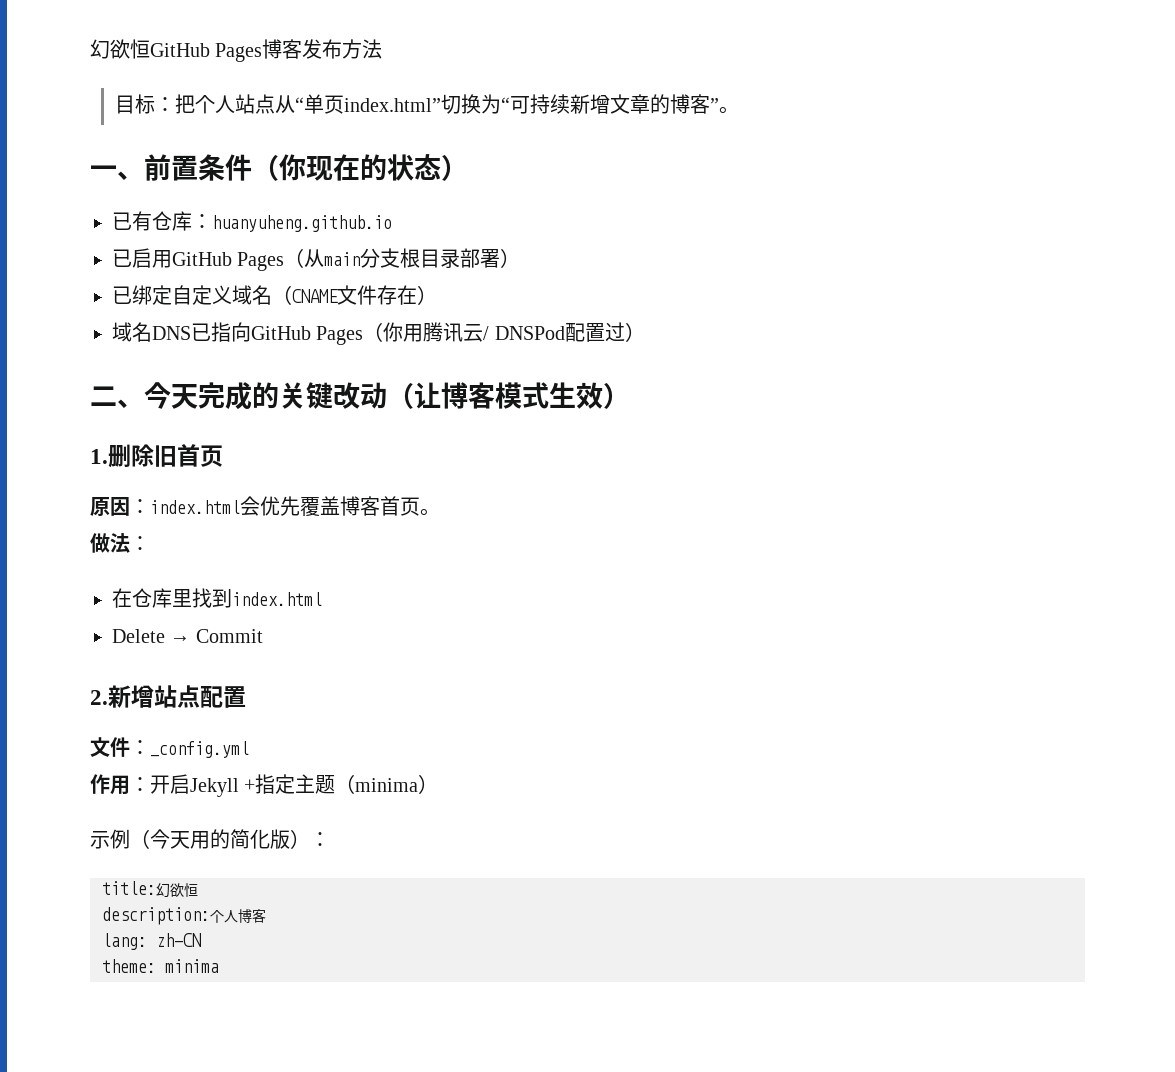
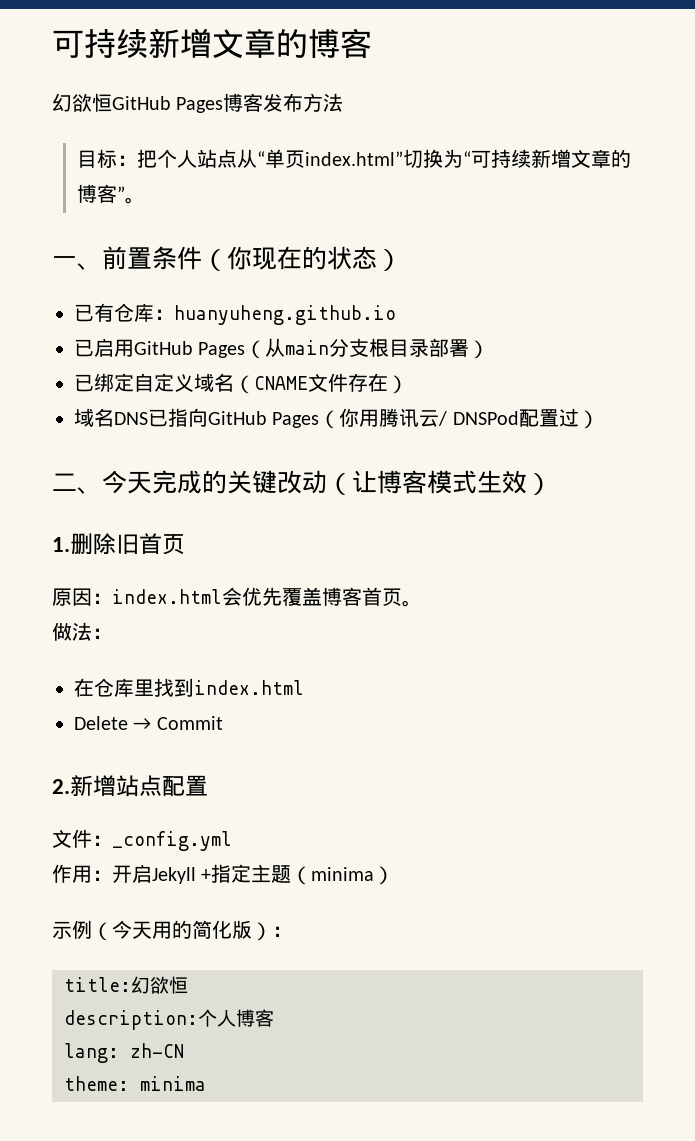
(90, 49) none -> [52,28,372,59] 可持续新增文章的博客 //

